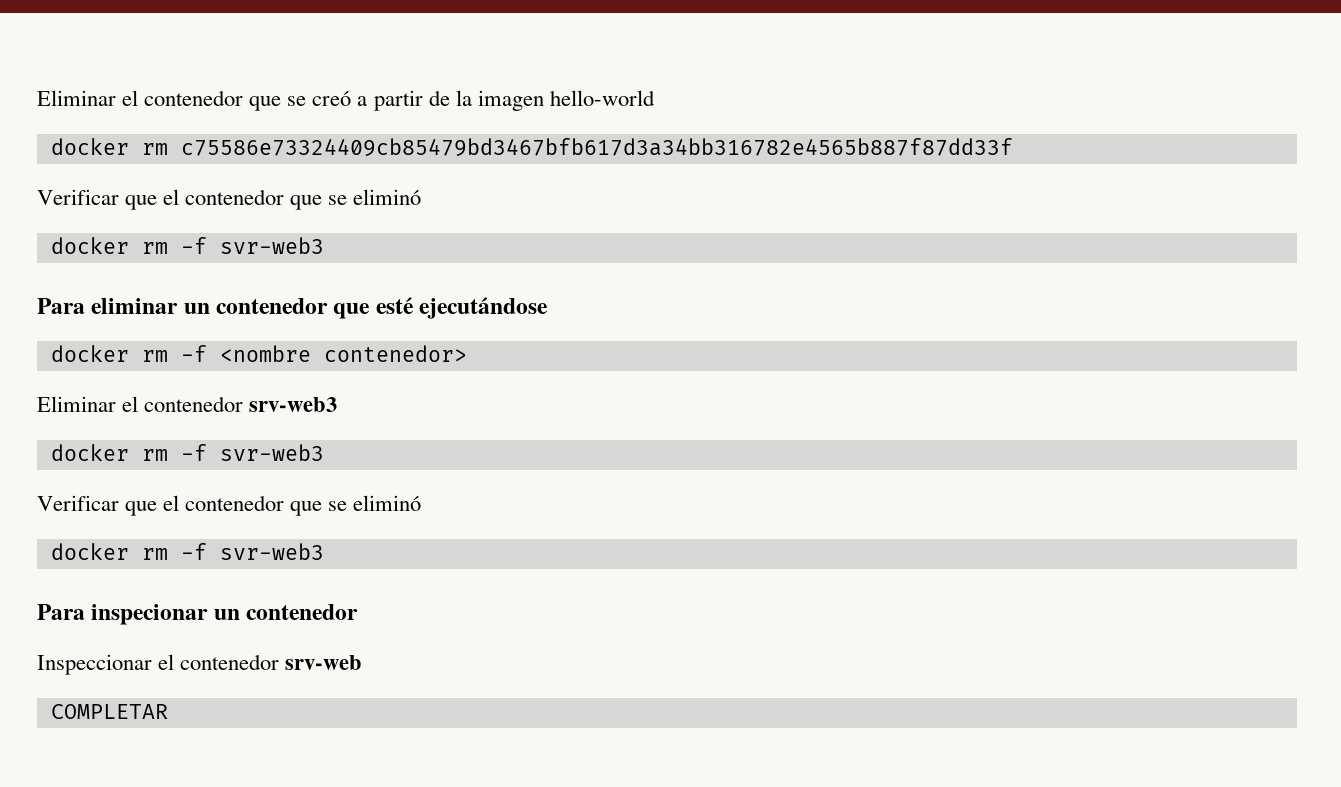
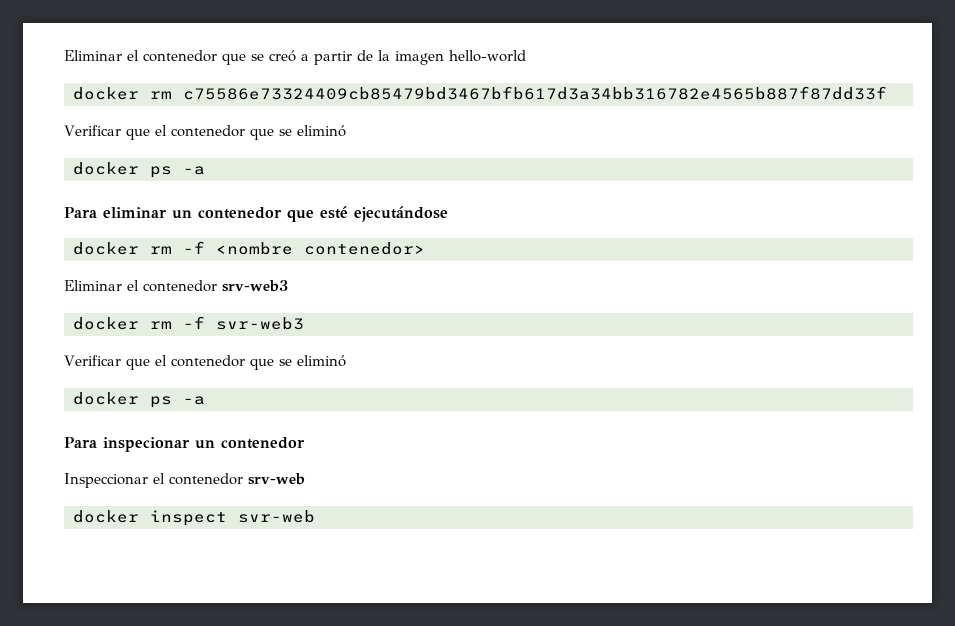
[141,237,324,254] rm -f svr-web3 -> [150,166,205,178] ps -a
[141,543,324,560] rm -f svr-web3 -> [150,396,205,408] ps -a
[50,704,168,719] COMPLETAR -> [73,510,315,526] docker inspect svr-web

